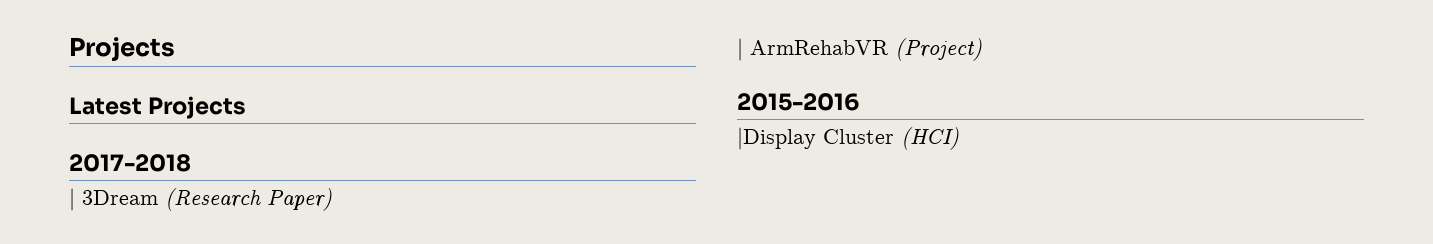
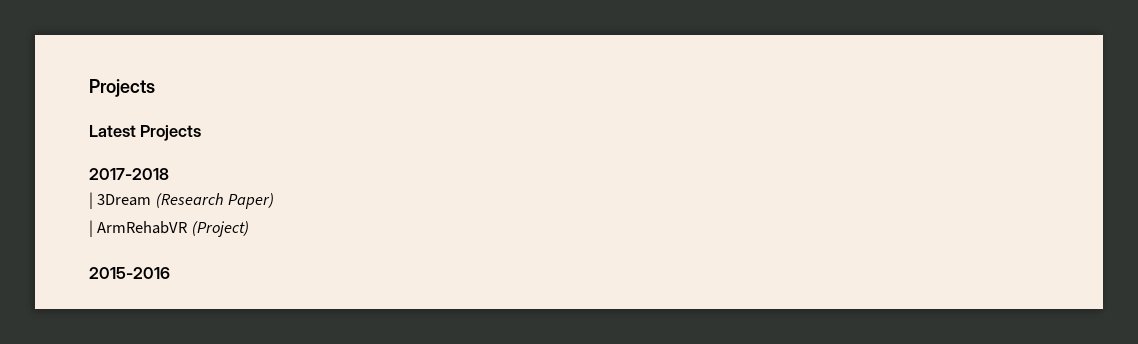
[737,127,959,150] // |Display Cluster (HCI) -> (170, 273) none

